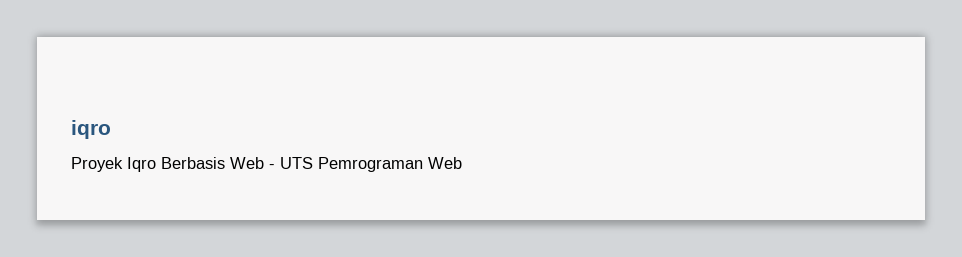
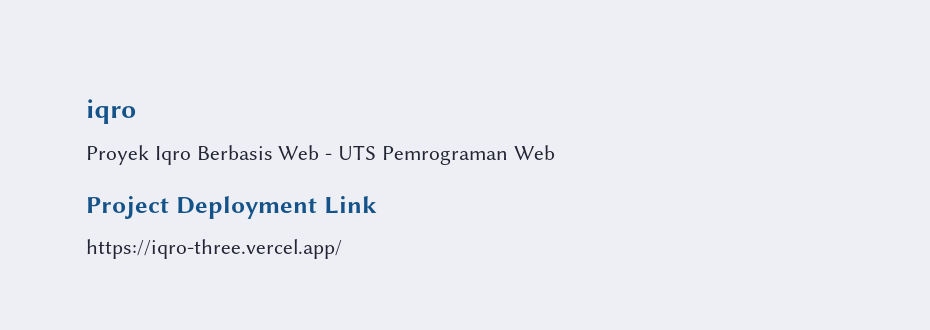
(462, 163) none -> [86,196,377,219] [86,239,342,259] // Project Deployment Link // https://iqro-three.vercel.app/

